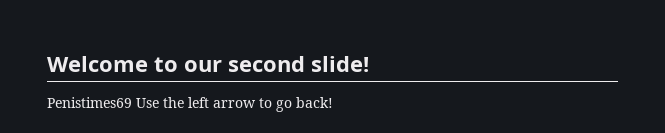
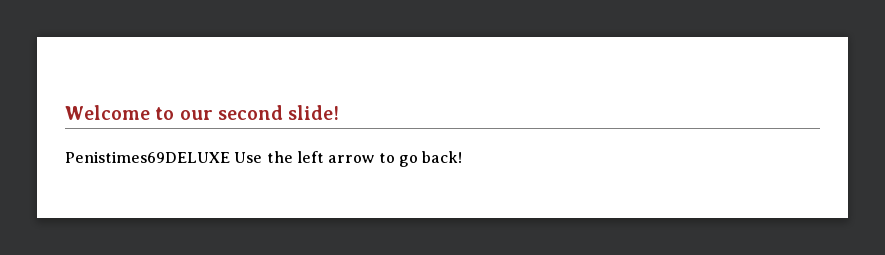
[47,97,132,108] Penistimes69 -> [65,151,230,163] Penistimes69DELUXE

